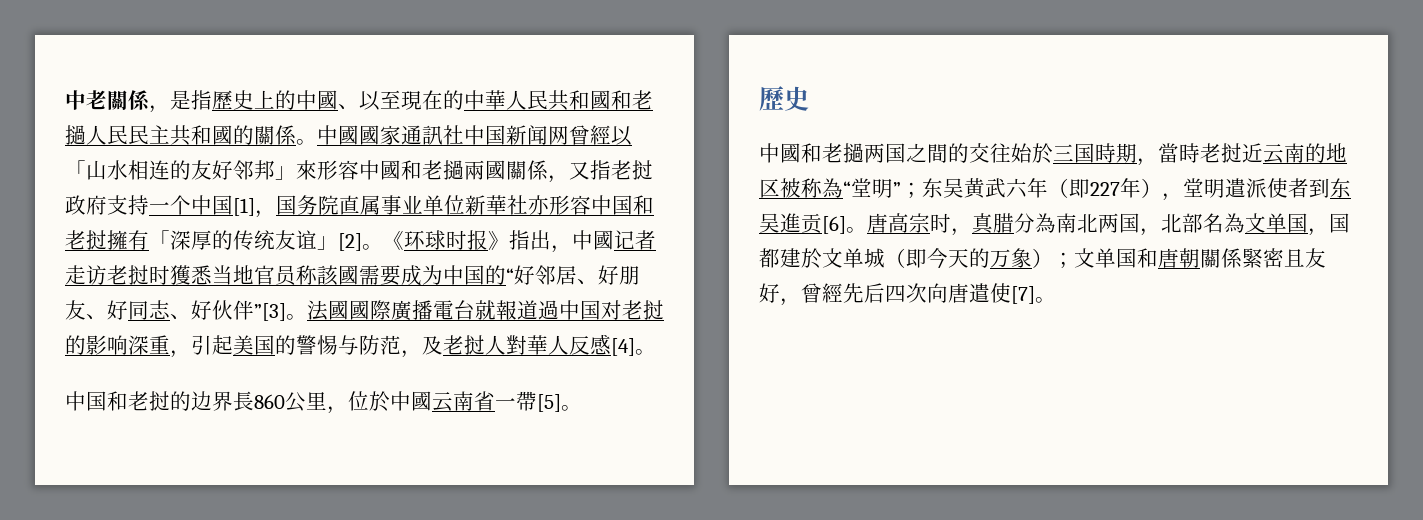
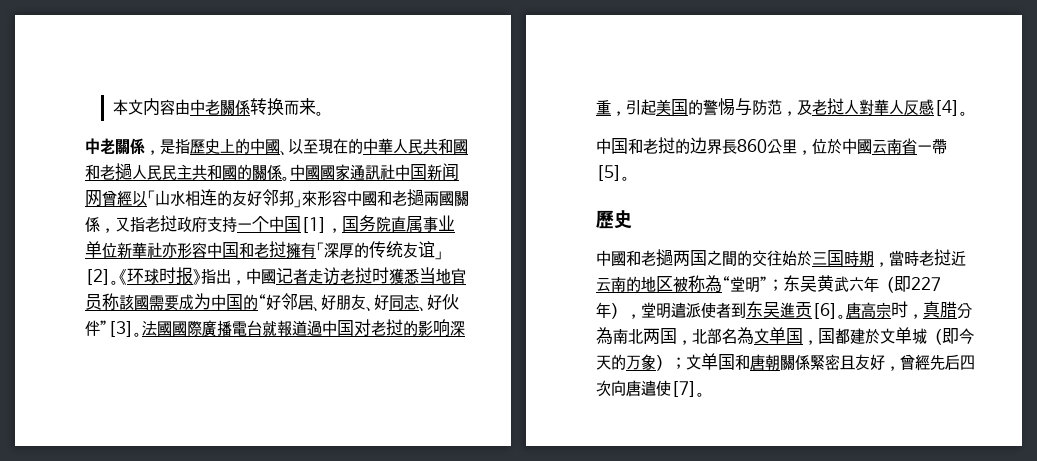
(65, 100) none -> [113,98,325,116] 本文内容由中老關係转换而来。 //

